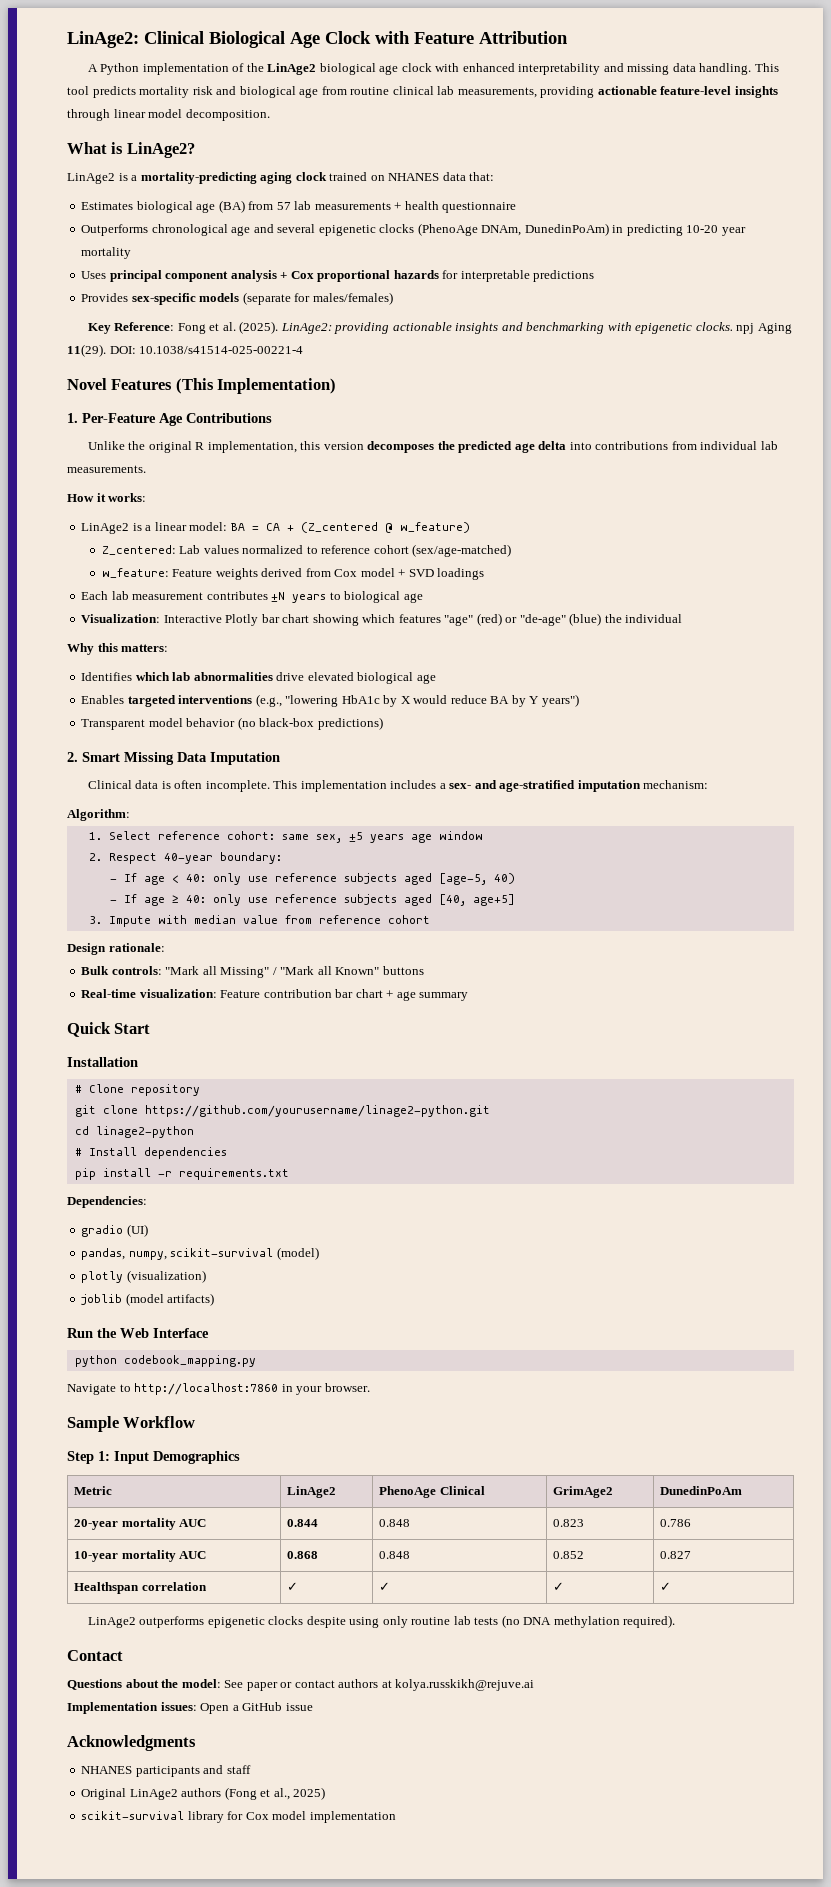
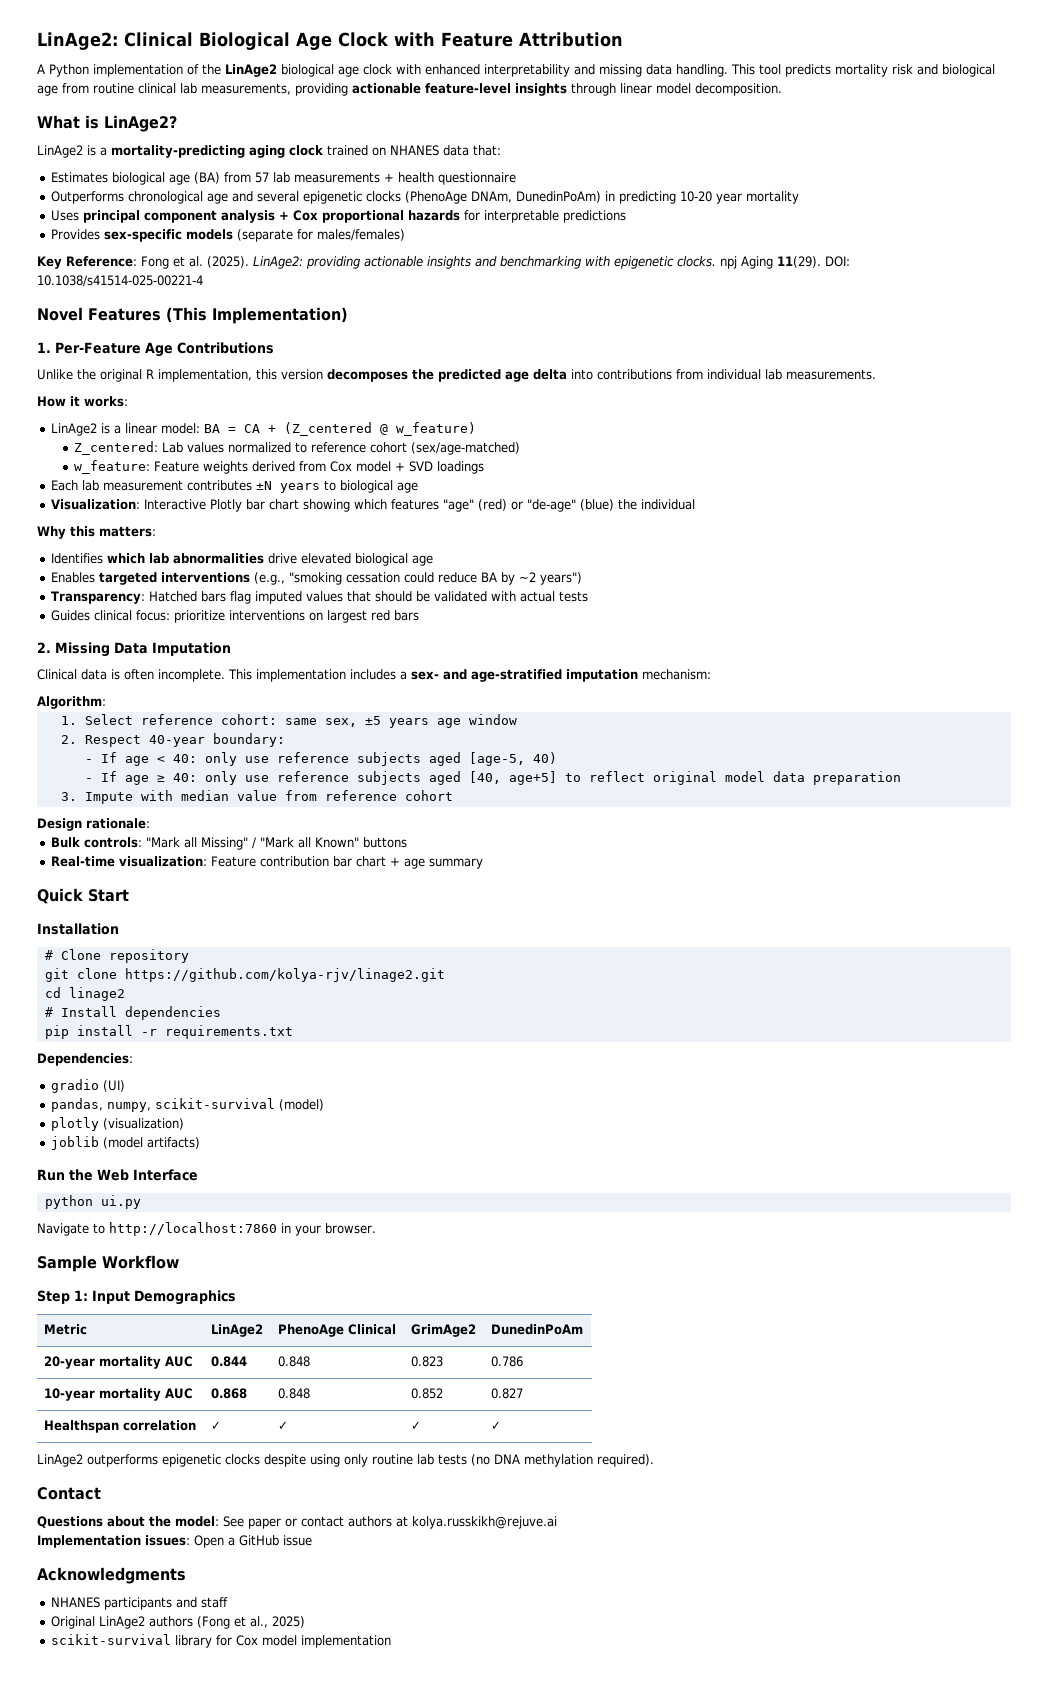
[285,695,448,707] "lowering HbA1c by X would -> [288,572,434,585] "smoking cessation could
[529,696,540,704] Y -> [518,572,536,582] ~2
[81,717,383,730] [67,752,120,762] Transparent model behavior (no black-box predictions) // 2. Smart -> [50,591,588,604] [50,610,419,623] [37,642,51,653] Transparency: Hatched bars flag imputed values that should be validated with actual tests // Guides clinical focus: prioritize interventions on largest red bars // 2.
(515, 900) none -> [564,771,901,785] to reflect original model data preparation
[144,1105,490,1117] https://github.com/yourusername/linage2-python.git -> [124,968,445,982] https://github.com/kolya-rjv/linage2.git
[95,1126,194,1138] linage2-python -> [68,987,125,1001] linage2
[123,1355,256,1367] codebook_mapping.py -> [100,1195,141,1209] ui.py

